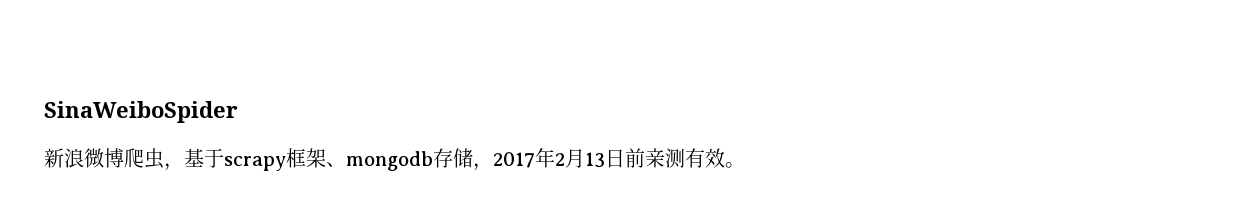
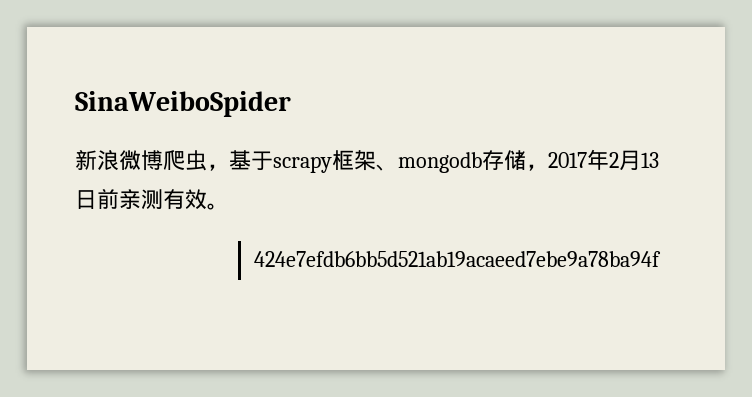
(745, 165) none -> [253,251,661,267] // 424e7efdb6bb5d521ab19acaeed7ebe9a78ba94f

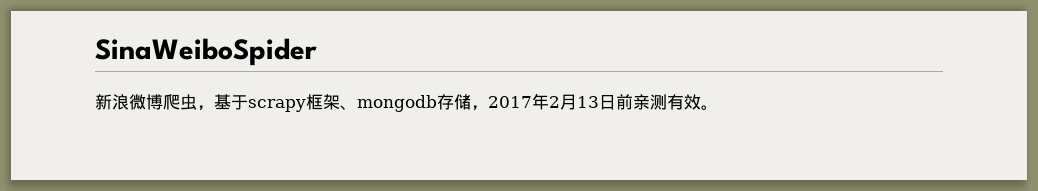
[253,251,661,267] // 424e7efdb6bb5d521ab19acaeed7ebe9a78ba94f -> (718, 107) none

